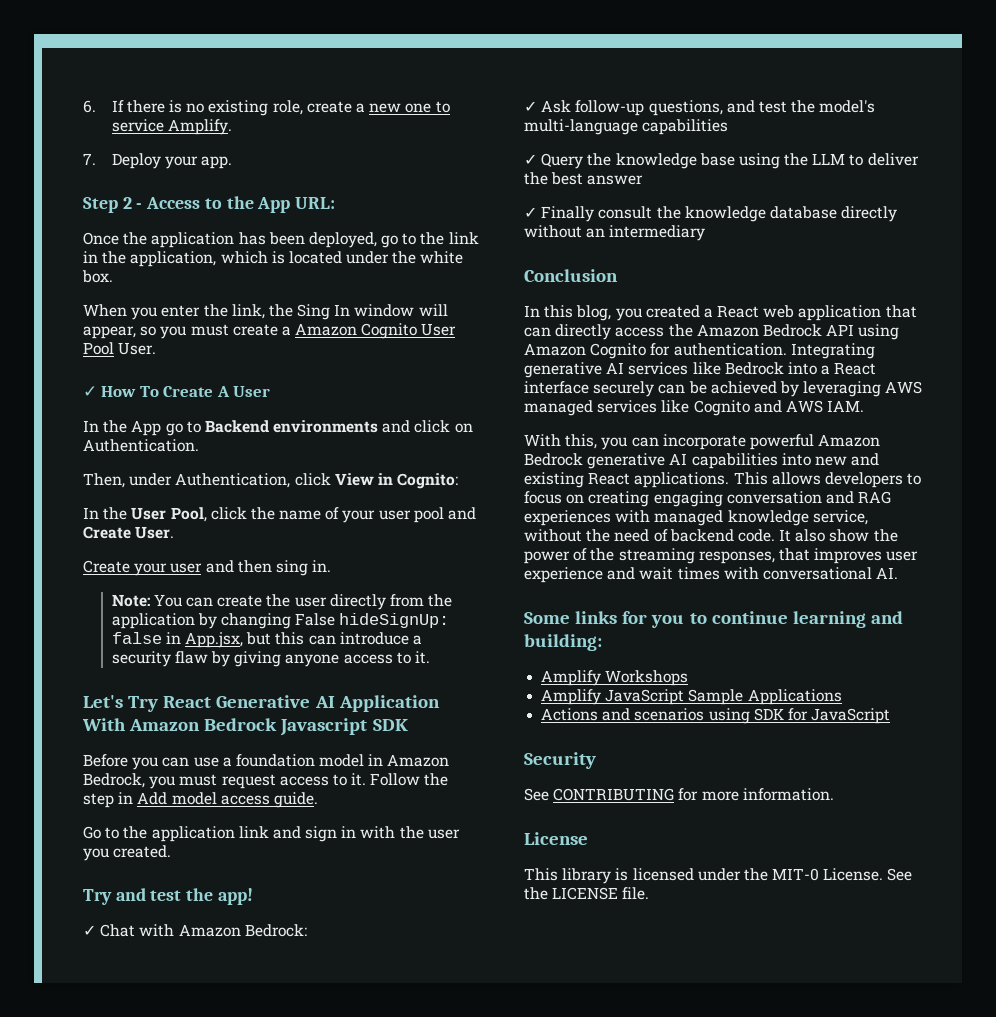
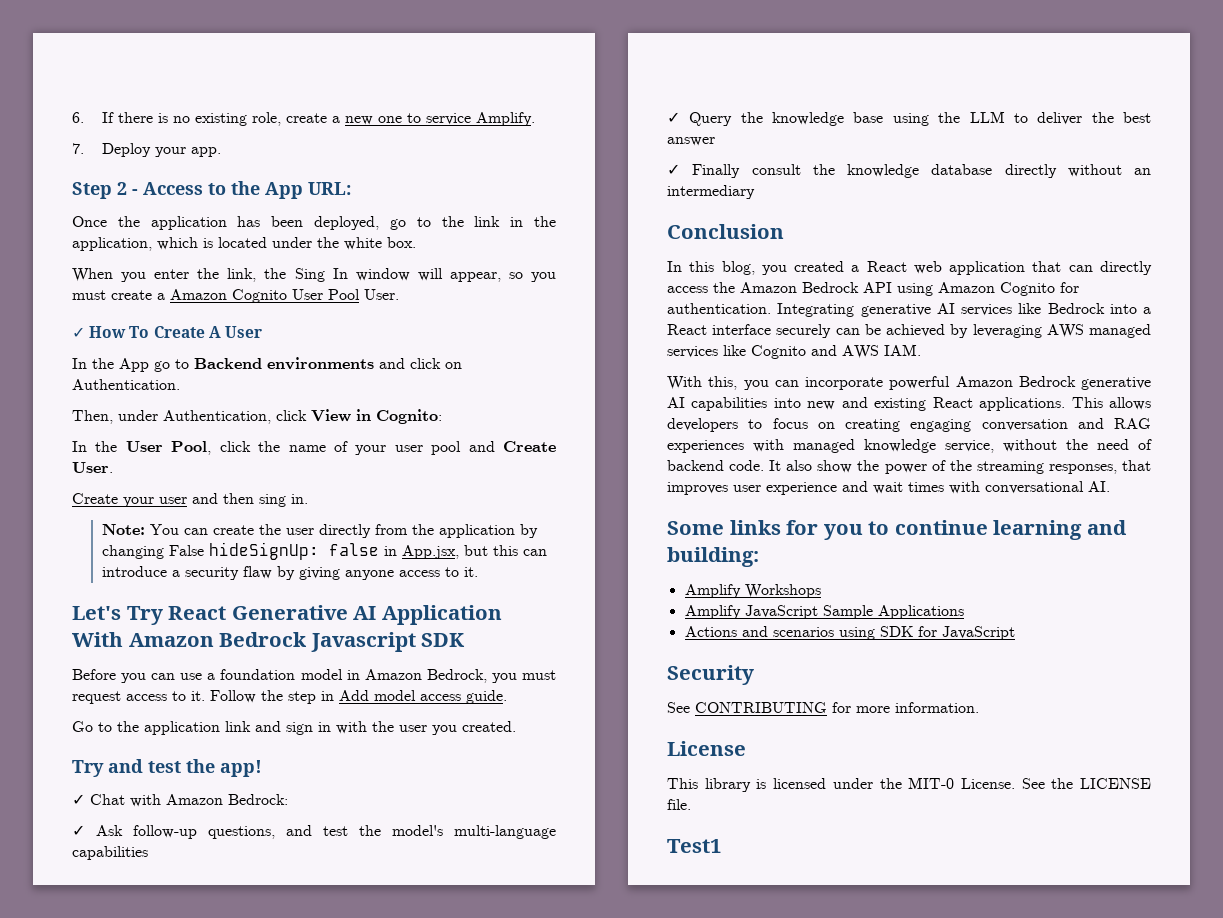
(650, 893) none -> [667,839,721,853] // Test1

